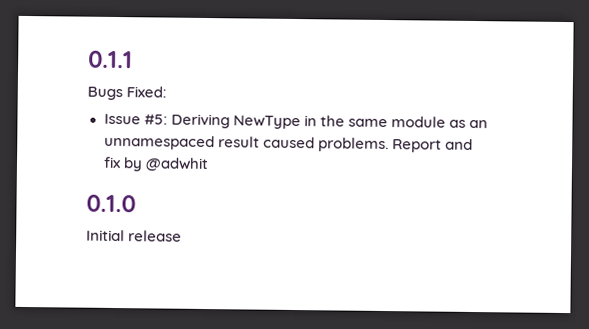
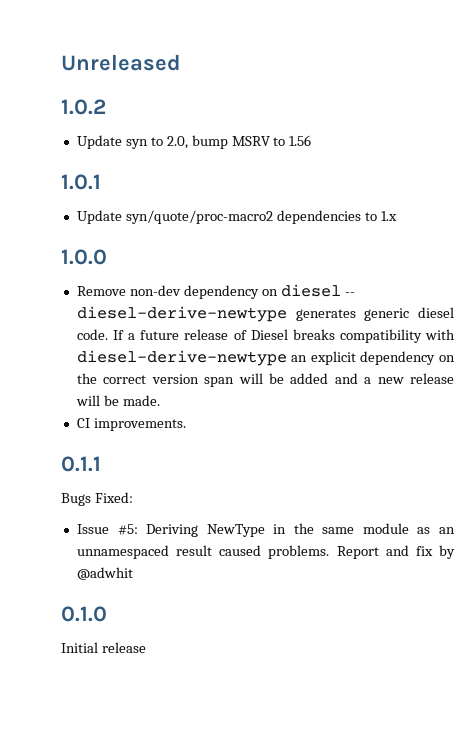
(88, 59) none -> [61,54,181,71] [61,99,106,115] [76,135,312,149] [61,174,101,190] [76,210,397,224] [61,249,107,265] [76,284,355,299] [76,306,454,322] [76,329,455,343] [76,350,455,366] [76,373,455,387] [75,395,160,406] [76,418,186,431] Unreleased // 1.0.2 // Update syn to 2.0, bump MSRV to 1.56 // 1.0.1 // Update syn/quote/proc-macro2 dependencies to 1.x // 1.0.0 // Remove non-dev dependency on diesel -- diesel-derive-newtype generates generic diesel code. If a future release of Diesel breaks compatibility with diesel-derive-newtype an explicit dependency on the correct version span will be added and a new release will be made. // CI improvements. //

